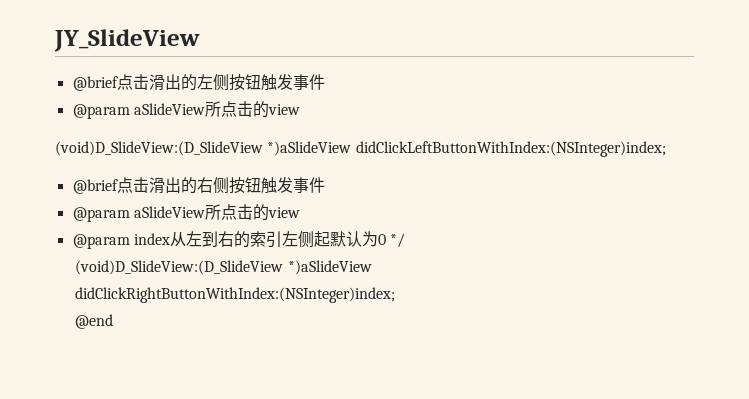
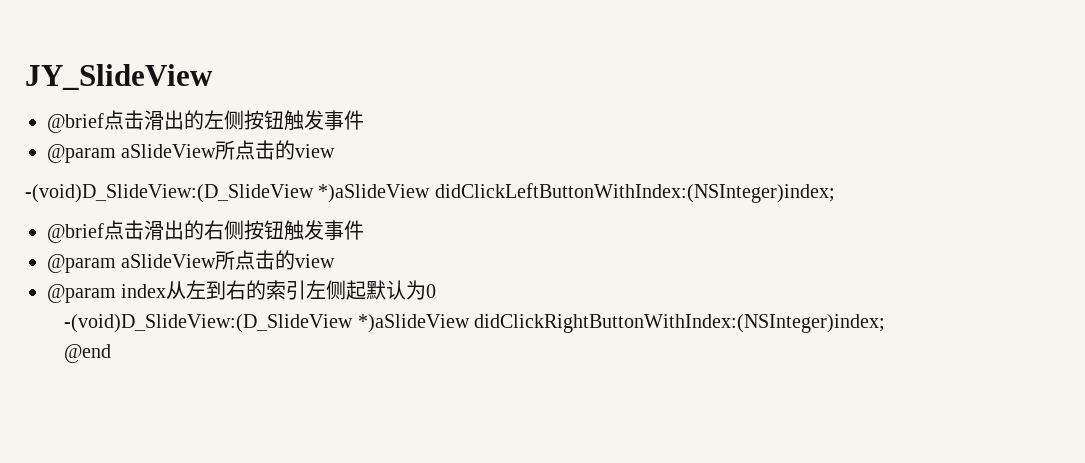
[55,141,263,156] (void)D_SlideView:(D_SlideView -> [25,184,314,203] -(void)D_SlideView:(D_SlideView
[390,233,406,248] [75,260,284,275] */ // (void)D_SlideView:(D_SlideView -> [64,314,354,333] // -(void)D_SlideView:(D_SlideView

